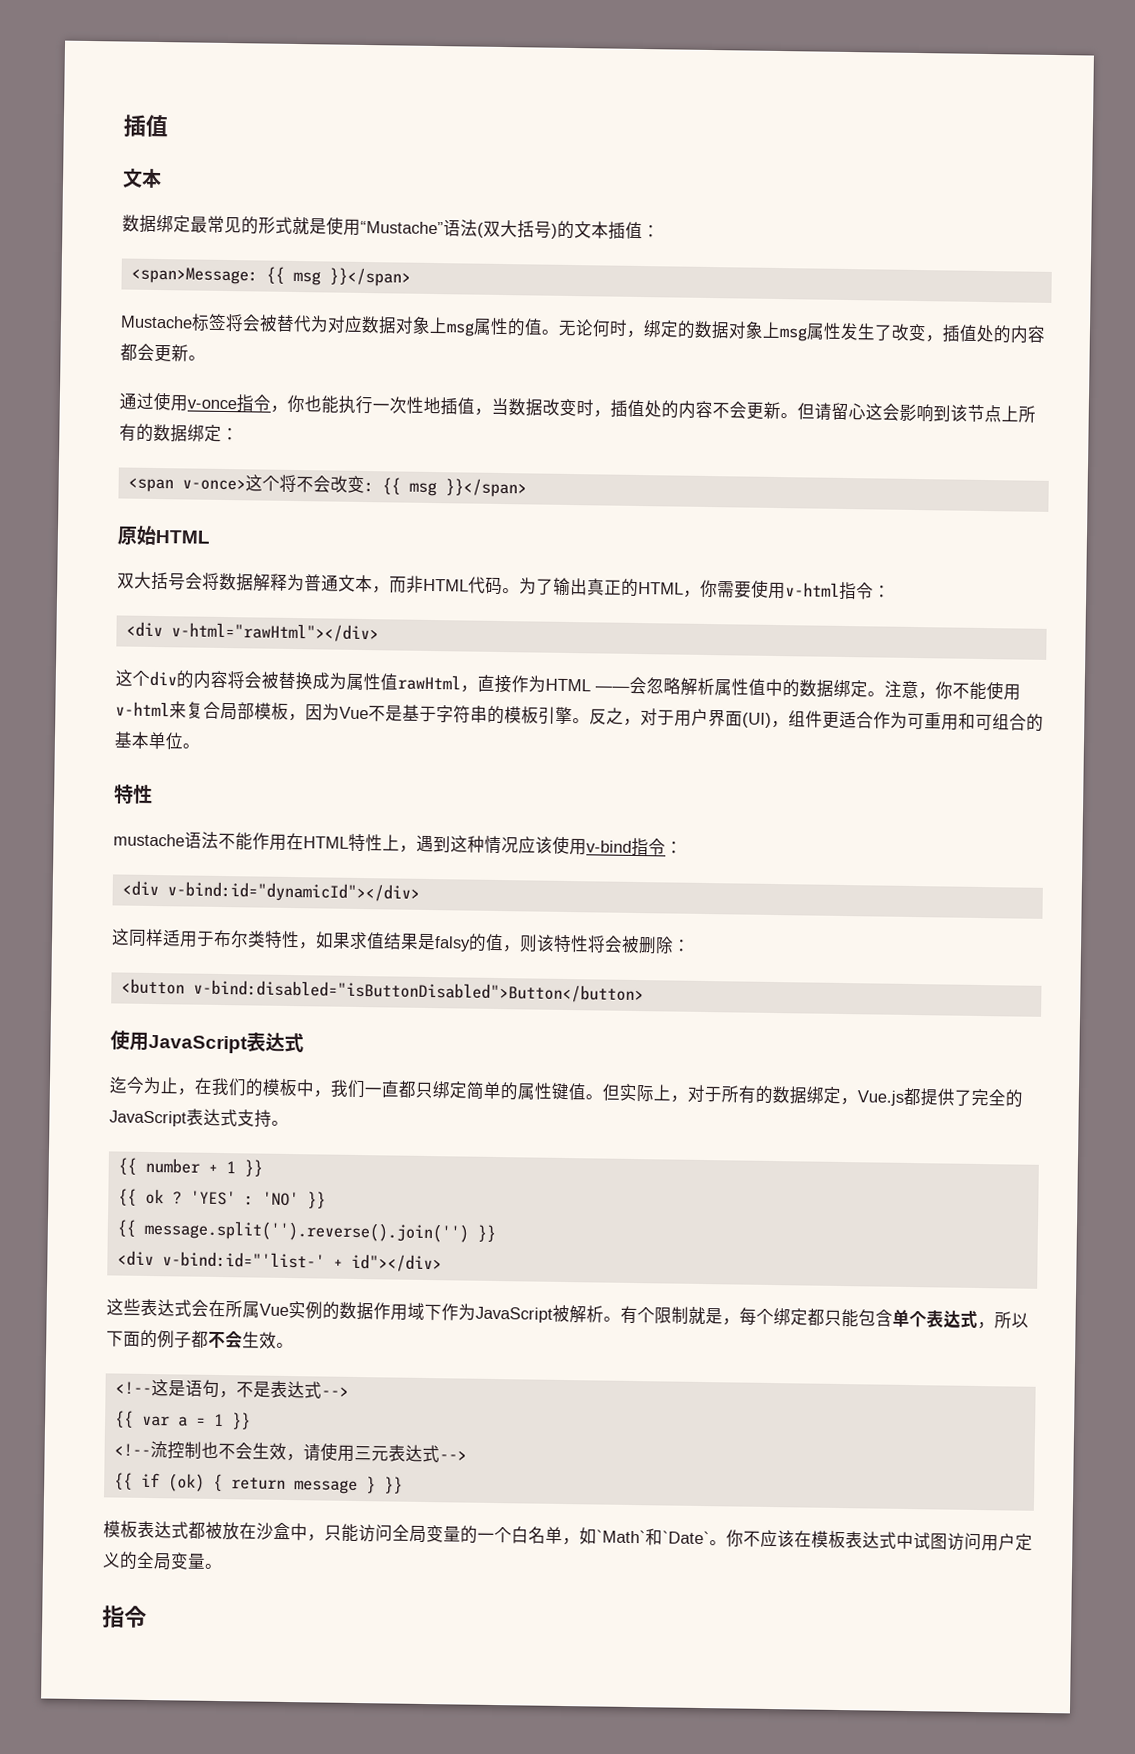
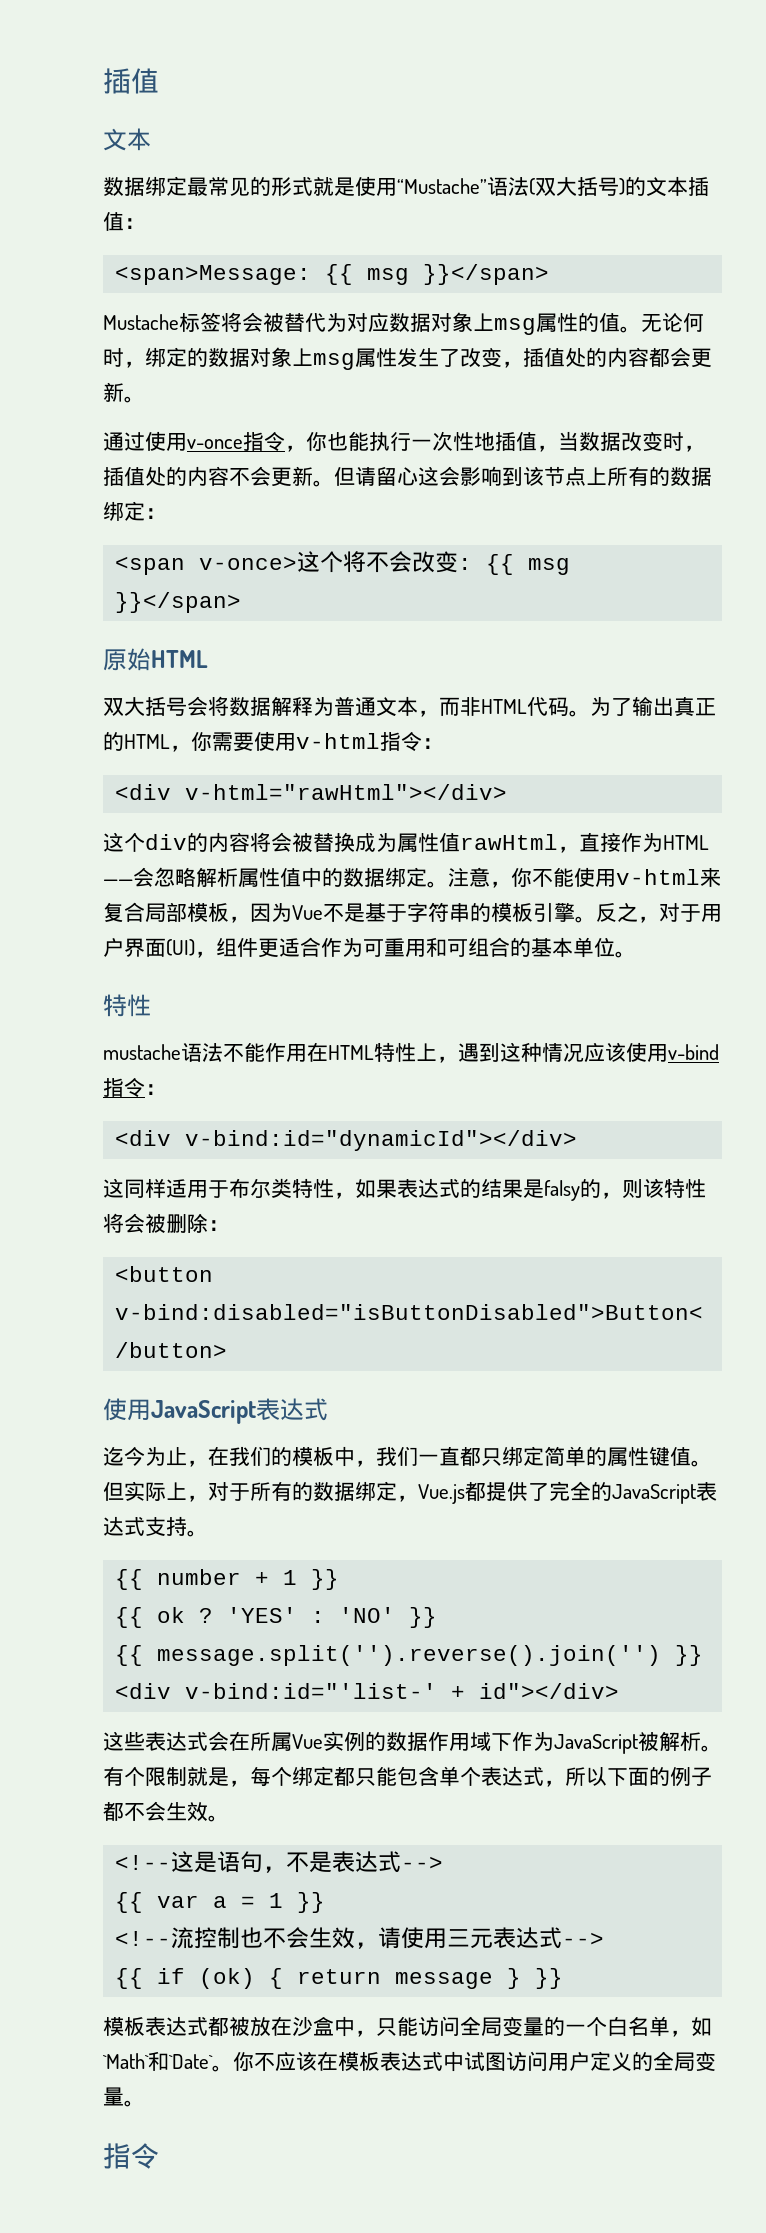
[349,931,385,950] 求值 -> [397,1178,481,1198] 表达式的
[485,933,504,952] 值 -> (601, 1188) none

